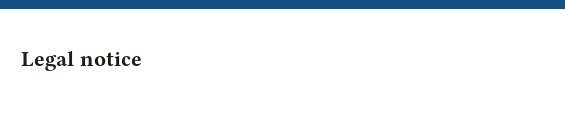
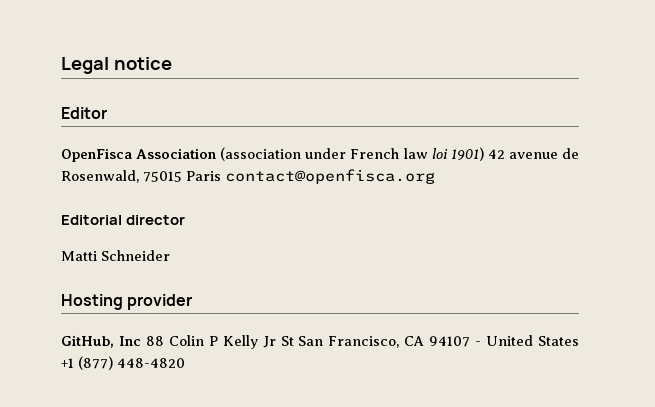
(142, 59) none -> [61,107,107,119] [61,147,580,162] [61,169,435,184] [61,215,186,225] [61,250,170,261] [61,294,193,310] [61,335,579,349] [61,356,185,370] // Editor // OpenFisca Association (association under French law loi 1901) 42 avenue de Rosenwald, 75015 Paris contact@openfisca.org // Editorial director // Matti Schneider // Hosting provider // GitHub, Inc 88 Colin P Kelly Jr St San Francisco, CA 94107 - United States +1 (877) 448-4820

